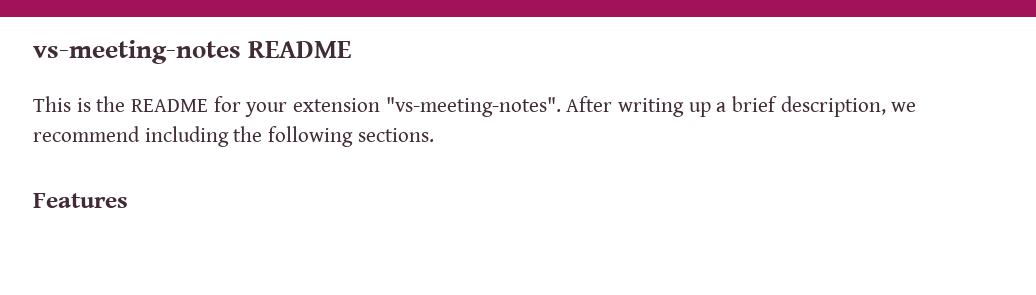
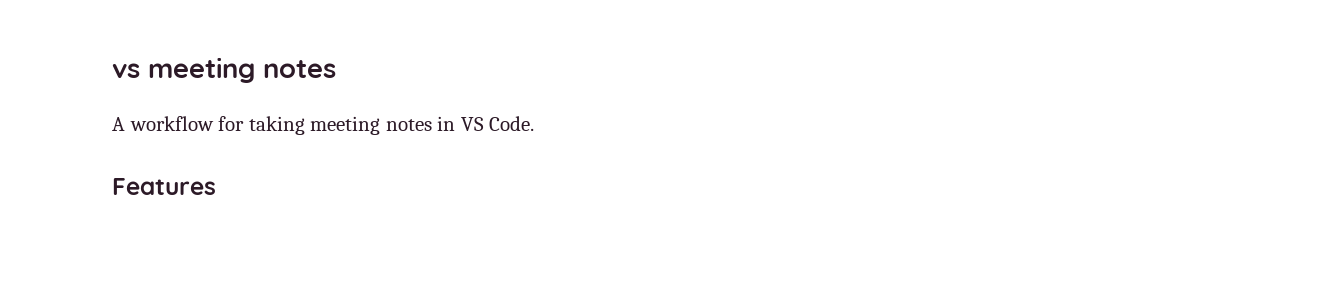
[33,40,352,64] [33,96,917,117] [33,126,434,147] vs-meeting-notes README // This is the README for your extension "vs-meeting-notes". After writing up a brief description, we recommend including the following sections. -> [112,57,336,83] [112,116,535,135] vs meeting notes // A workflow for taking meeting notes in VS Code.

